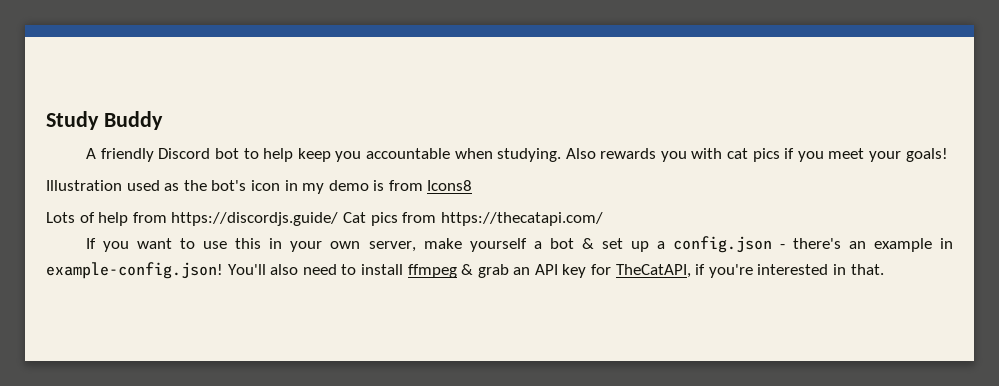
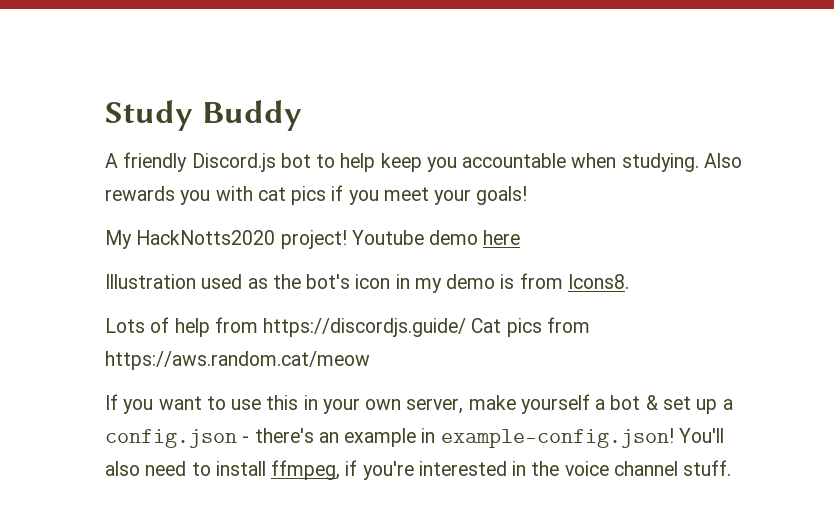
[158,148,211,159] Discord -> [191,153,276,172] Discord.js
(948, 155) none -> [105,230,521,249] // My HackNotts2020 project! Youtube demo here
[427,180,473,191] Icons8 -> [567,274,629,289] Icons8.
[440,212,603,226] https://thecatapi.com/ -> [105,351,370,370] https://aws.random.cat/meow
[407,264,884,278] ffmpeg & grab an API key for TheCatAPI, if you're interested in that. -> [271,460,732,480] ffmpeg, if you're interested in the voice channel stuff.

